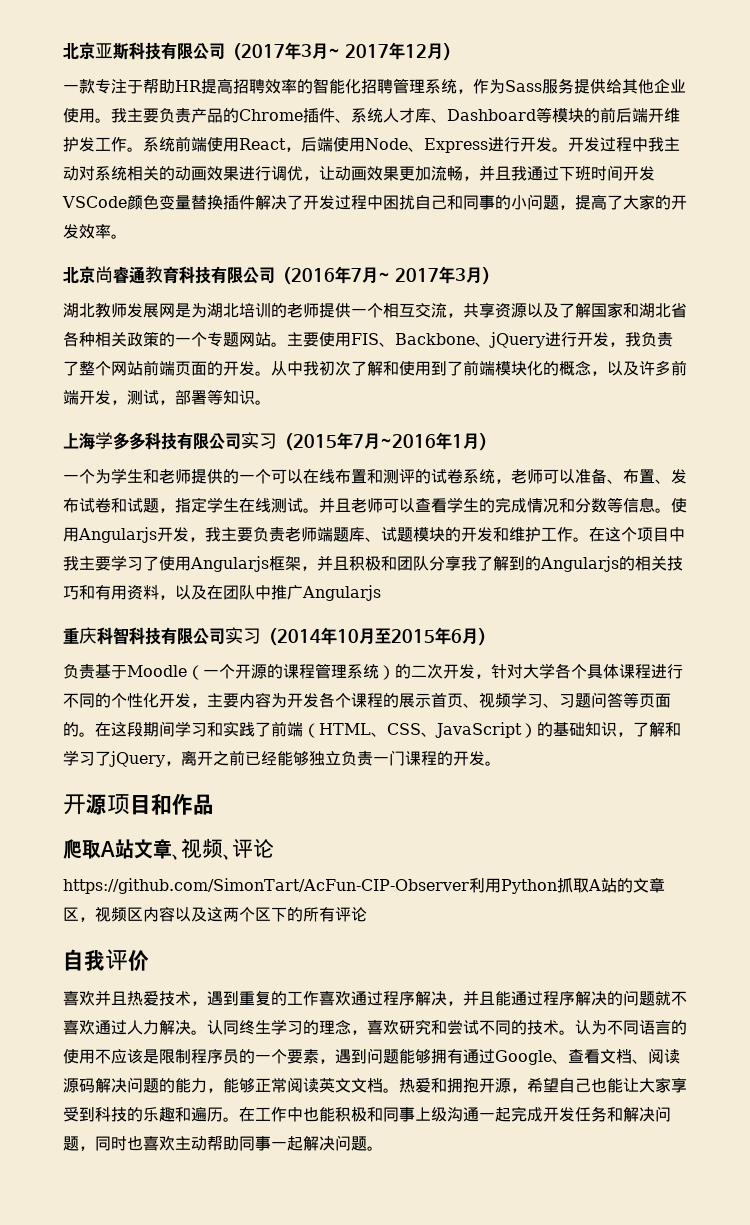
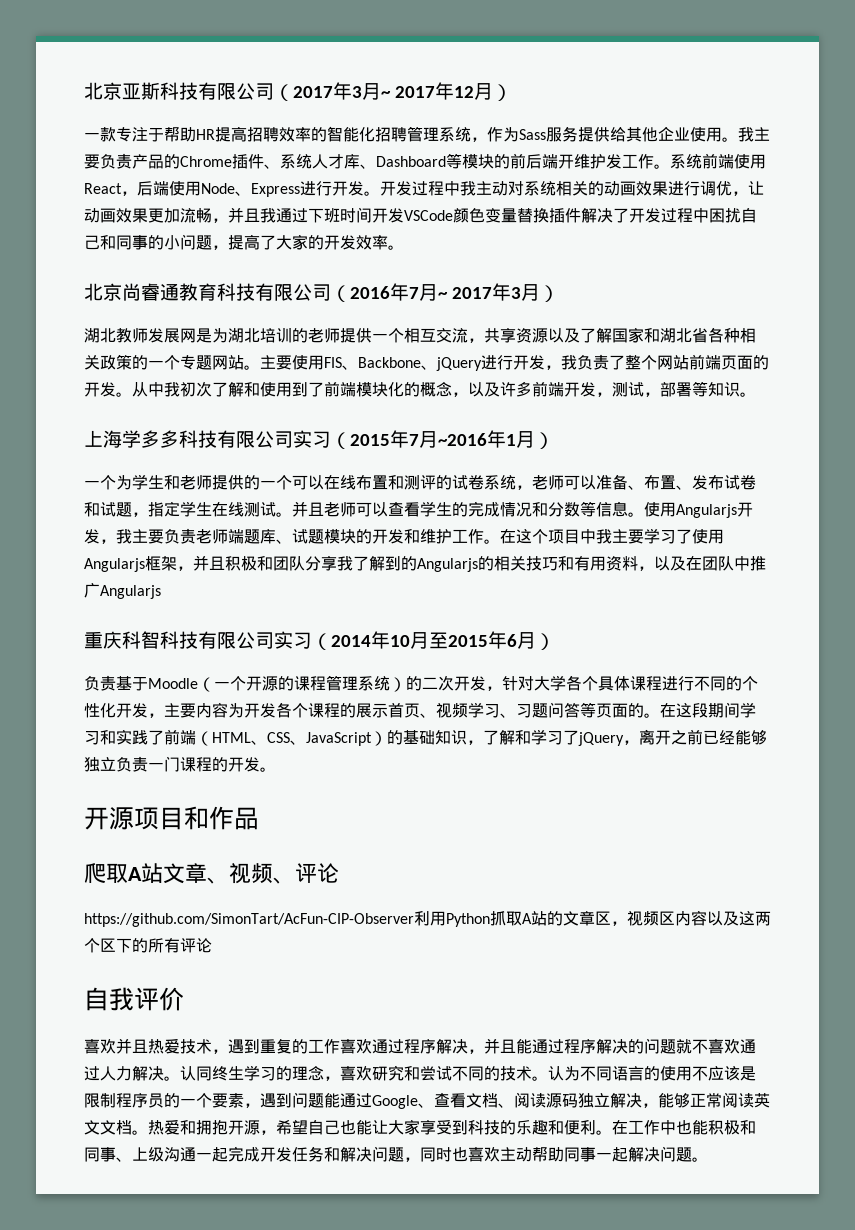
[415,1049,463,1064] 够拥有 -> (340, 1100) none
[95,1077,207,1093] 解决问题的能力 -> [578,1093,642,1108] 独立解决
[191,1107,223,1122] 遍历 -> [564,1120,596,1135] 便利
(415, 1114) none -> [116,1157,132,1162] 、

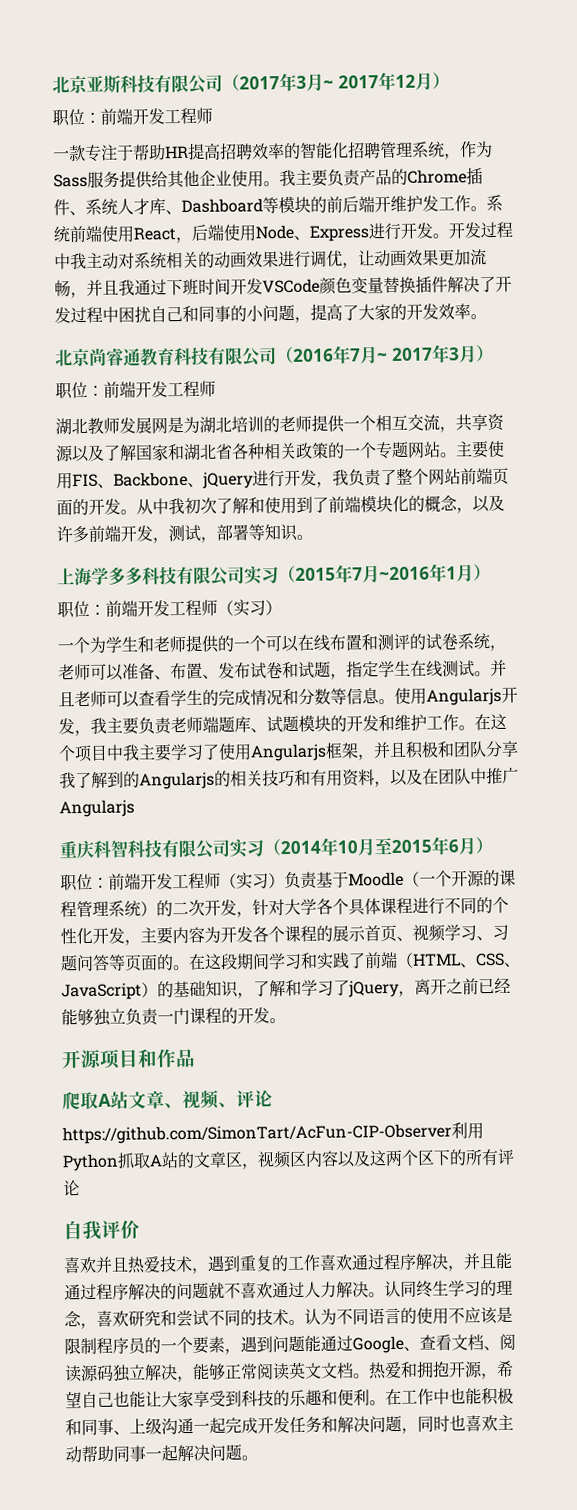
(512, 92) none -> [52,107,213,127] // 职位：前端开发工程师
(559, 293) none -> [55,380,216,400] // 职位：前端开发工程师
(554, 440) none -> [57,599,282,619] // 职位：前端开发工程师（实习）
(555, 641) none -> [60,872,285,892] 职位：前端开发工程师（实习）

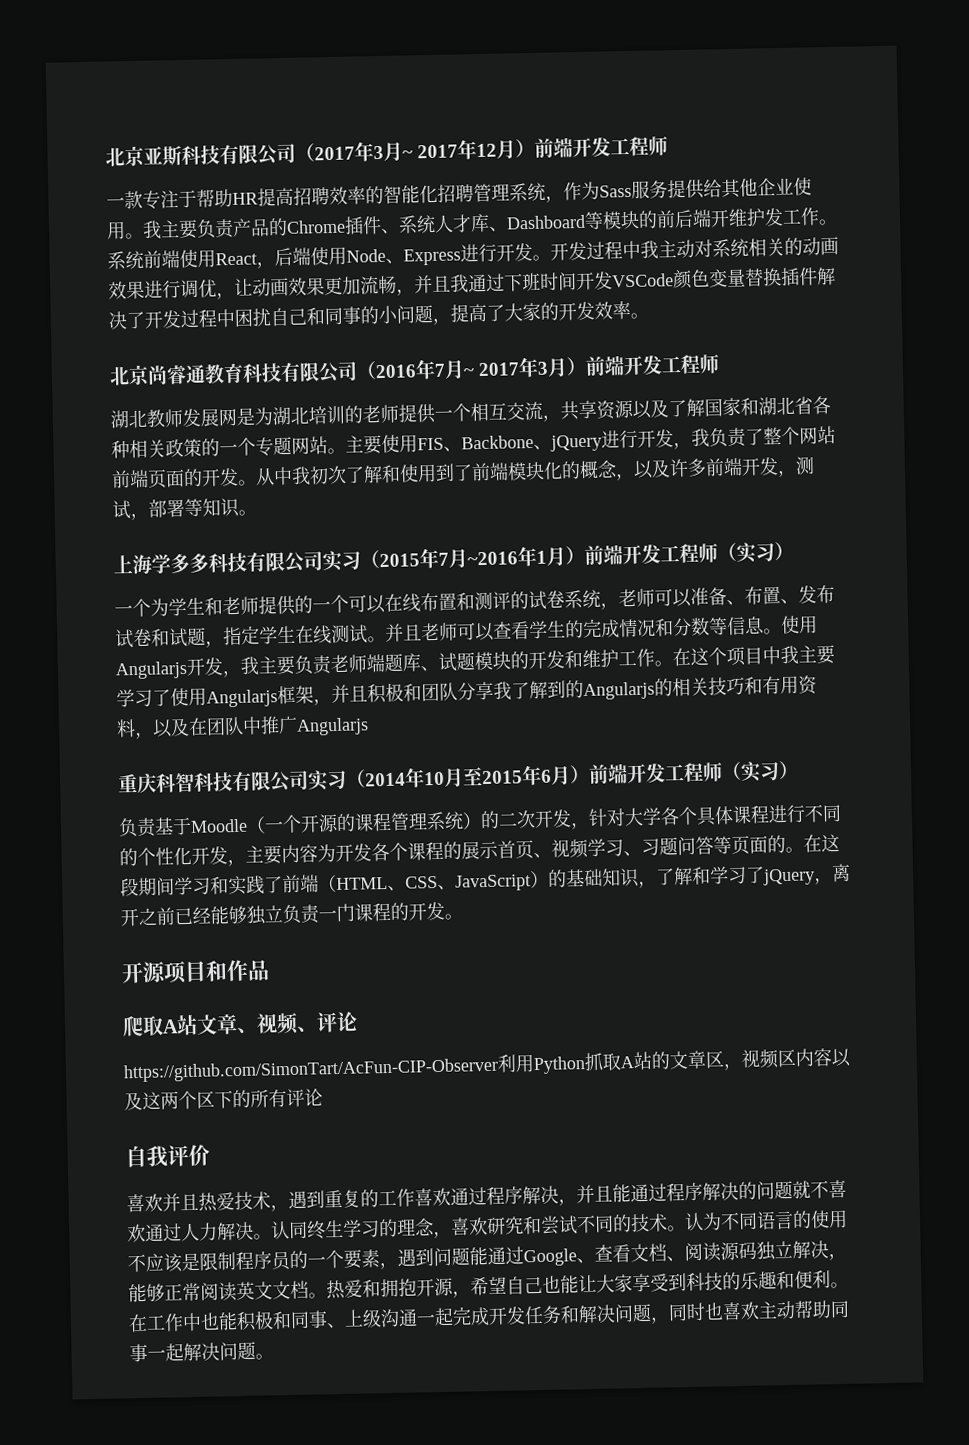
[52,108,101,127] // 职位： -> (536, 148) none
[55,381,104,400] // 职位： -> (588, 366) none
[57,600,106,619] // 职位： -> (585, 555) none
[60,872,285,892] // 职位：前端开发工程师（实习） -> [588,760,799,784] 前端开发工程师（实习） //

